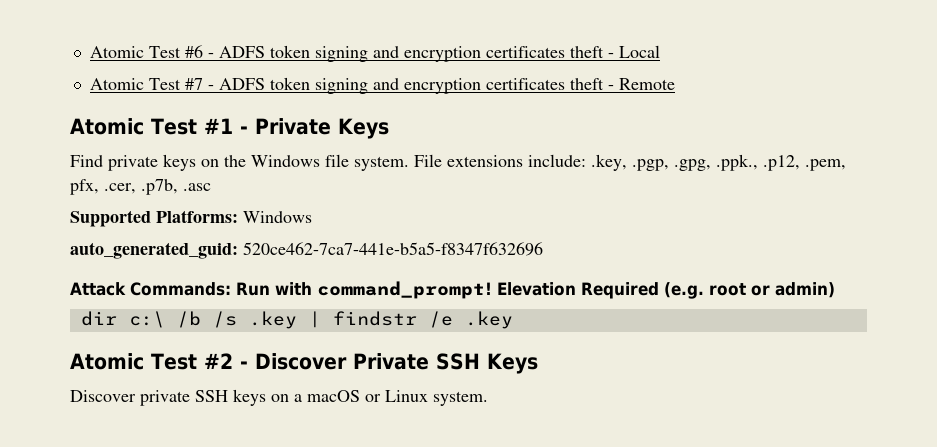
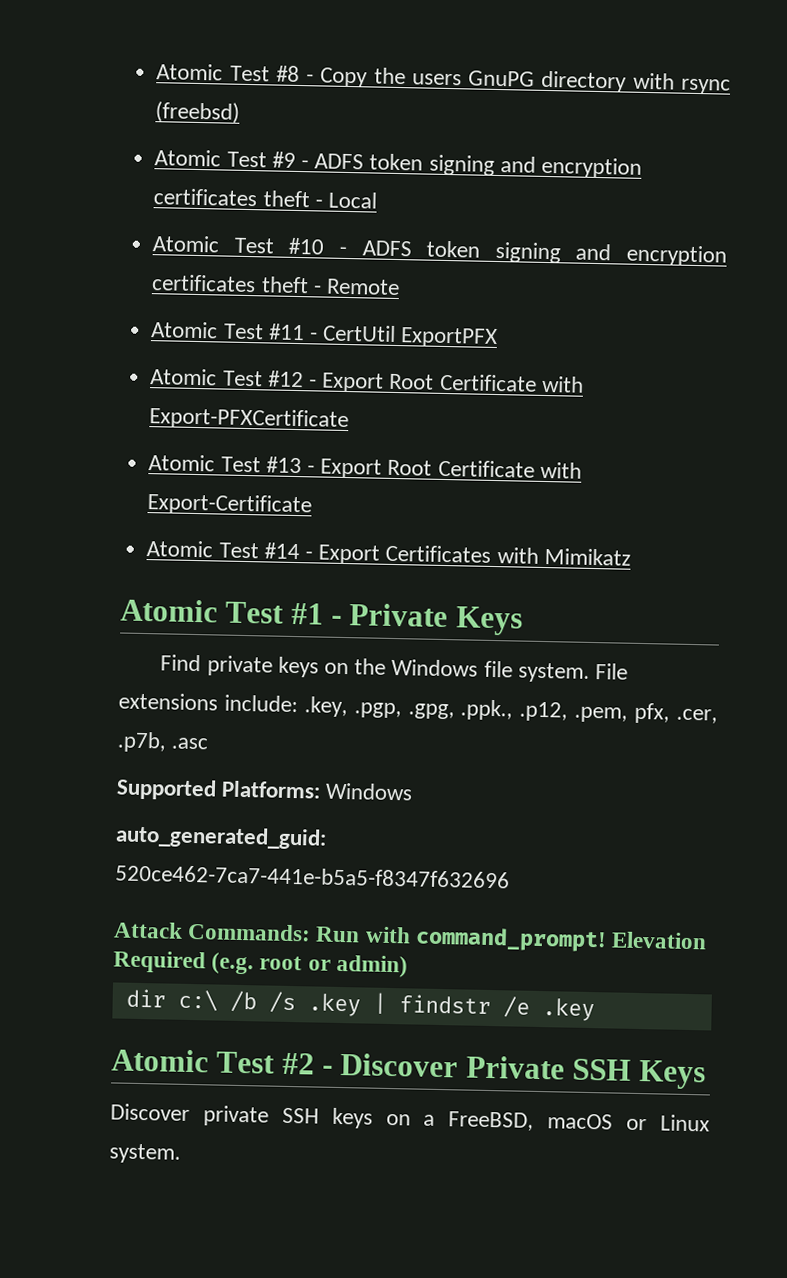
[89,45,203,58] Atomic Test #6 -> [156,63,731,95] [155,101,241,124] [154,149,296,168] Atomic Test #8 - Copy the users GnuPG directory with rsync (freebsd) // Atomic Test #9
[184,78,203,90] #7 -> [288,237,326,255] #10
(675, 84) none -> [151,321,499,349] [150,368,584,393] [149,407,350,432] [148,454,582,479] [147,493,313,517] [146,540,631,566] // Atomic Test #11 - CertUtil ExportPFX // Atomic Test #12 - Export Root Certificate with Export-PFXCertificate // Atomic Test #13 - Export Root Certificate with Export-Certificate // Atomic Test #14 - Export Certificates with Mimikatz
(302, 398) none -> [448,1111,535,1131] FreeBSD,

